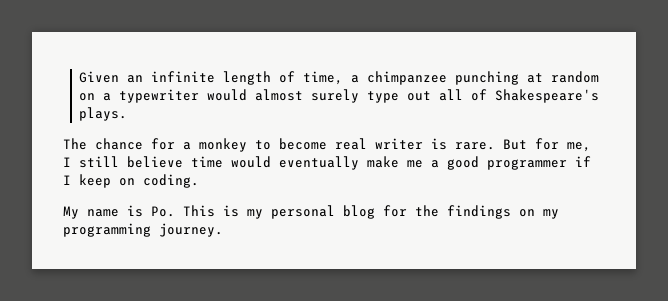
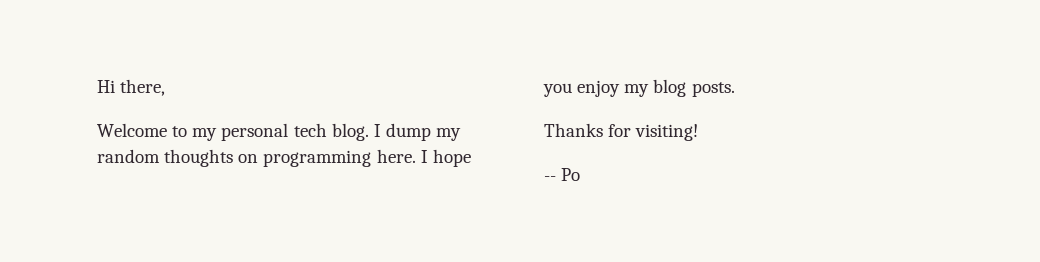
[79,71,600,85] [79,89,600,103] [79,107,128,121] [63,138,591,152] [63,156,591,170] [63,174,199,188] [63,205,559,219] [63,223,223,237] Given an infinite length of time, a chimpanzee punching at random on a typewriter would almost surely type out all of Shakespeare's plays. // The chance for a monkey to become real writer is rare. But for me, I still believe time would eventually make me a good programmer if I keep on coding. // My name is Po. This is my personal blog for the findings on my programming journey. -> [97,79,166,96] [97,123,462,141] [97,149,471,167] [543,79,735,97] [544,123,699,141] [544,168,581,181] Hi there, // Welcome to my personal tech blog. I dump my random thoughts on programming here. I hope you enjoy my blog posts. // Thanks for visiting! // -- Po

